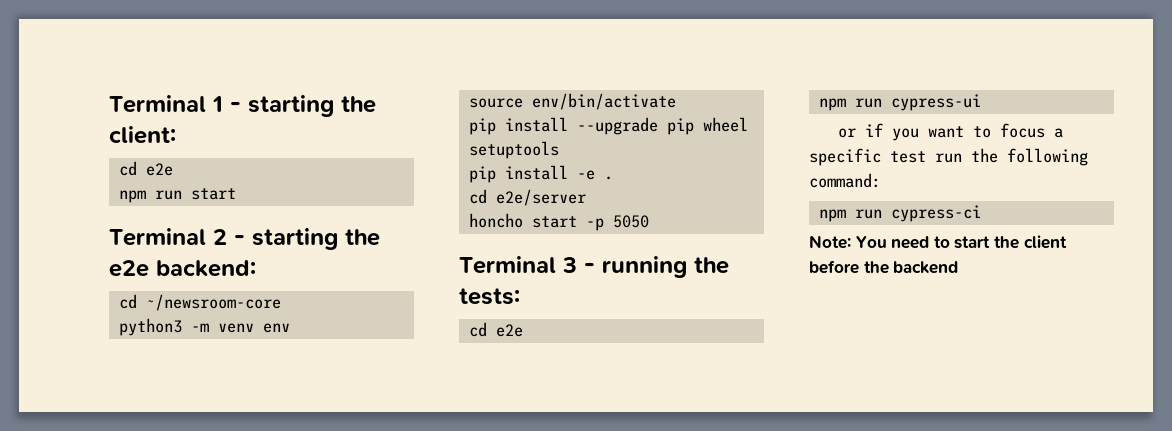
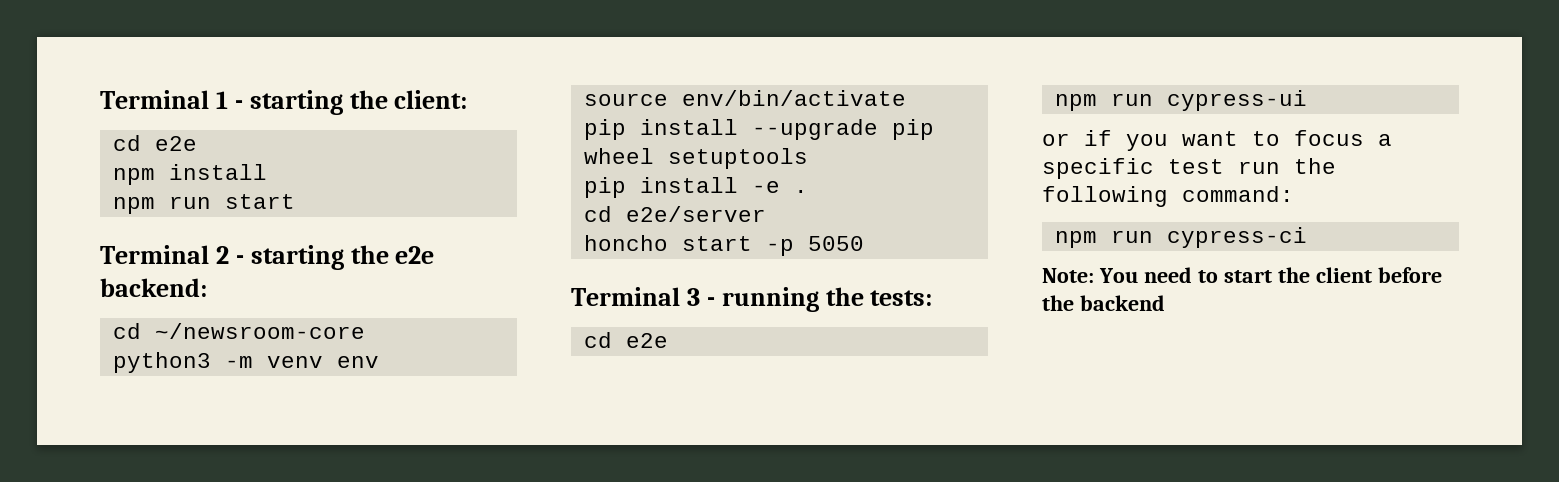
(174, 169) none -> [113,164,268,185] // npm install

